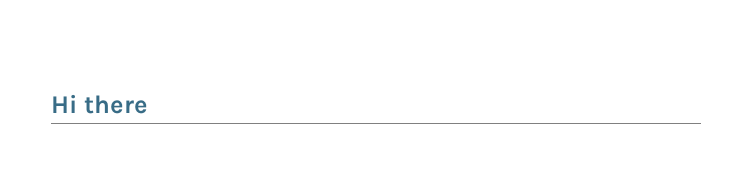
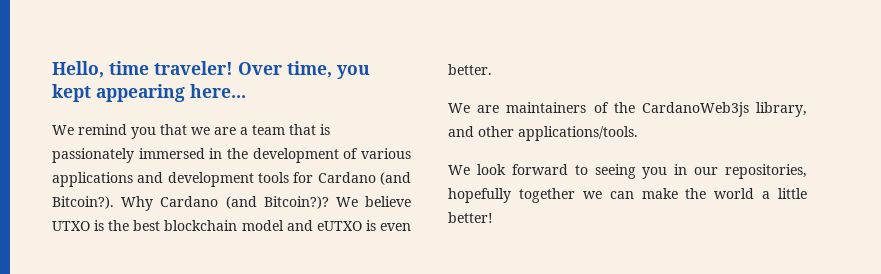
[51,94,148,114] Hi there -> [52,61,370,79] [52,84,246,102] [52,124,330,139] [52,148,411,163] [52,172,411,187] [52,196,411,211] [52,220,411,231] [448,64,492,75] [448,102,807,117] [448,126,638,141] [448,164,807,179] [448,188,807,203] [448,212,493,223] Hello, time traveler! Over time, you kept appearing here... // We remind you that we are a team that is passionately immersed in the development of various applications and development tools for Cardano (and Bitcoin?). Why Cardano (and Bitcoin?)? We believe UTXO is the best blockchain model and eUTXO is even better. // We are maintainers of the CardanoWeb3js library, and other applications/tools. // We look forward to seeing you in our repositories, hopefully together we can make the world a little better!

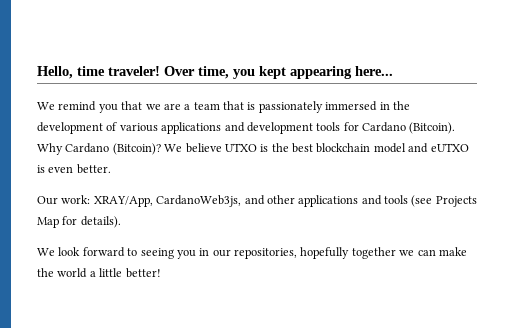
[380,172,411,185] [52,196,329,211] (and Bitcoin?). Why Cardano (and Bitcoin?)? -> [409,122,456,134] [37,143,161,155] (Bitcoin). Why Cardano (Bitcoin)?
[448,102,807,117] [448,126,638,141] We are maintainers of the CardanoWeb3js library, and other applications/tools. -> [37,195,477,207] [37,216,121,228] Our work: XRAY/App, CardanoWeb3js, and other applications and tools (see Projects Map for details).

